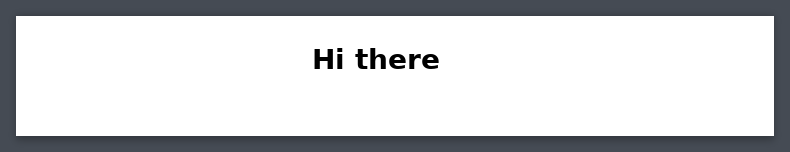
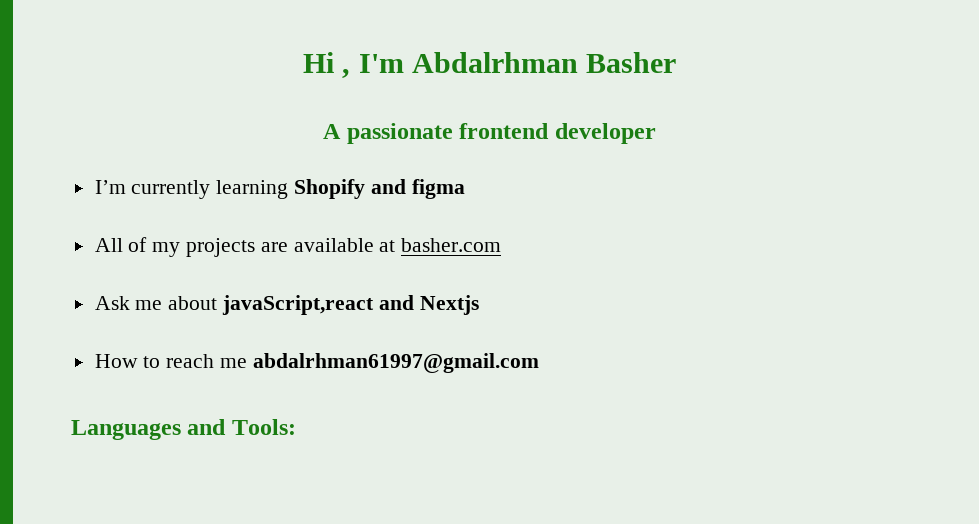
[355,48,440,69] there -> [342,52,676,78] [323,123,656,144] [94,179,465,199] [94,237,502,257] [94,295,479,315] [94,353,539,373] [71,419,296,440] , I'm Abdalrhman Basher // A passionate frontend developer // I’m currently learning Shopify and figma // All of my projects are available at basher.com // Ask me about javaScript,react and Nextjs // How to reach me abdalrhman61997@gmail.com // Languages and Tools:

